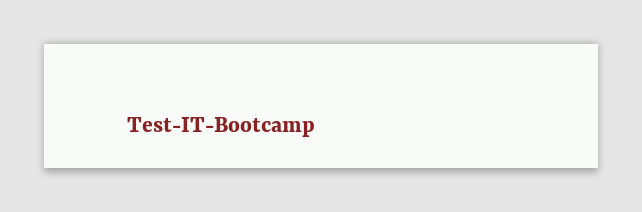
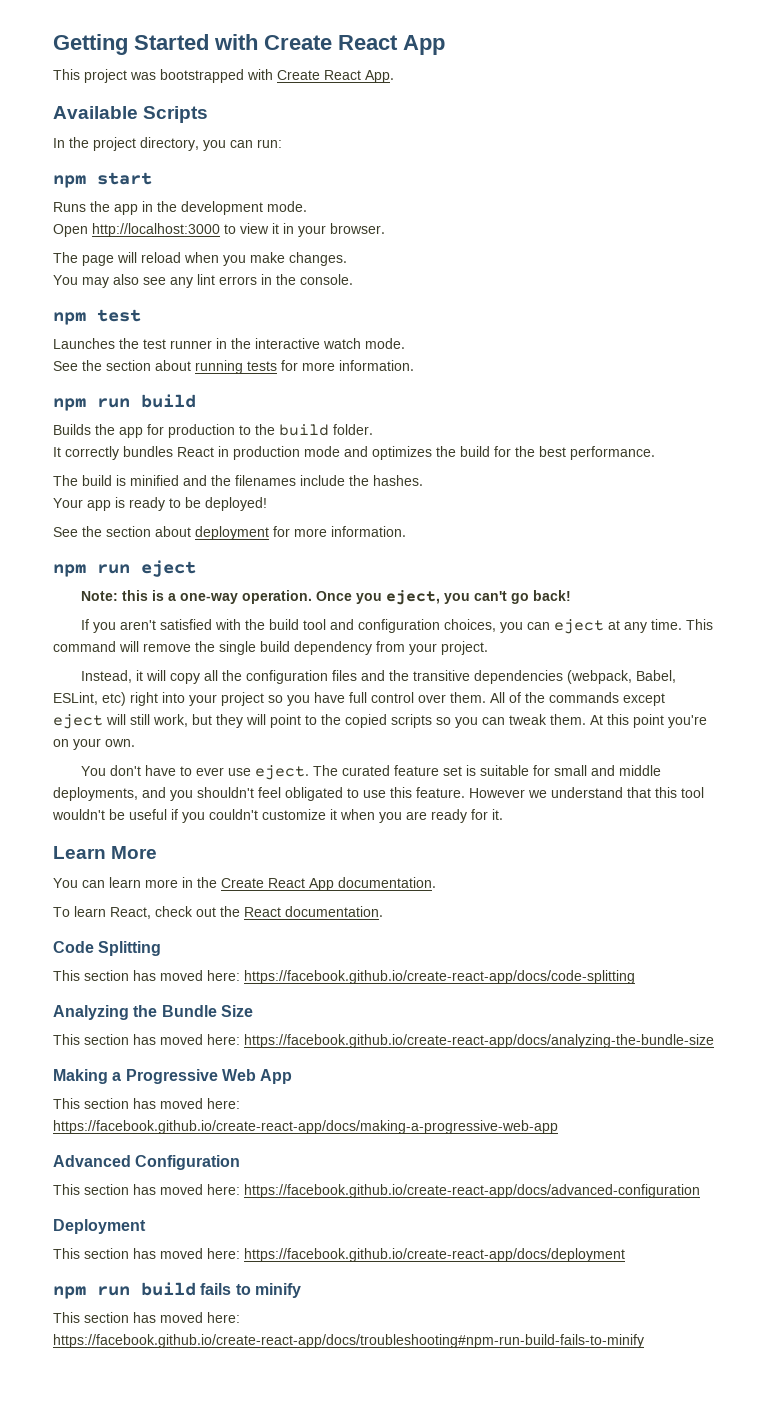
[127,117,315,137] Test-IT-Bootcamp -> [53,34,445,55] [53,69,394,83] [53,106,209,123] [53,137,282,151] [53,172,152,188] [53,201,307,215] [53,223,385,237] [53,252,347,266] [53,274,353,288] [53,309,141,325] [53,338,405,349] [53,360,414,374] [53,394,196,411] [53,424,373,438] [53,446,655,460] [53,475,423,486] [53,497,267,511] [53,526,406,540] [53,560,196,577] [80,590,571,605] [80,619,713,634] [53,641,488,655] [80,670,676,684] [53,692,665,706] [53,714,707,729] [53,738,135,750] [80,765,661,780] [53,787,704,801] [52,809,503,823] [53,846,158,859] [53,877,436,891] [53,906,383,919] [53,941,162,956] [53,970,635,984] [53,1005,253,1020] [53,1034,714,1048] [53,1069,293,1084] [53,1098,240,1109] [53,1120,558,1134] [53,1155,241,1170] [53,1184,700,1198] [53,1219,146,1234] [53,1248,625,1262] [53,1282,301,1299] [53,1312,240,1323] [53,1334,644,1348] Getting Started with Create React App // This project was bootstrapped with Create React App. // Available Scripts // In the project directory, you can run: // npm start // Runs the app in the development mode. // Open http://localhost:3000 to view it in your browser. // The page will reload when you make changes. // You may also see any lint errors in the console. // npm test // Launches the test runner in the interactive watch mode. // See the section about running tests for more information. // npm run build // Builds the app for production to the build folder. // It correctly bundles React in production mode and optimizes the build for the best performance. // The build is minified and the filenames include the hashes. // Your app is ready to be deployed! // See the section about deployment for more information. // npm run eject // Note: this is a one-way operation. Once you eject, you can't go back! // If you aren't satisfied with the build tool and configuration choices, you can eject at any time. This command will remove the single build dependency from your project. // Instead, it will copy all the configuration files and the transitive dependencies (webpack, Babel, ESLint, etc) right into your project so you have full control over them. All of the commands except eject will still work, but they will point to the copied scripts so you can tweak them. At this point you're on your own. // You don't have to ever use eject. The curated feature set is suitable for small and middle deployments, and you shouldn't feel obligated to use this feature. However we understand that this tool wouldn't be useful if you couldn't customize it when you are ready for it. // Learn More // You can learn more in the Create React App documentation. // To learn React, check out the React documentation. // Code Splitting // This section has moved here: https://facebook.github.io/create-react-app/docs/code-splitting // Analyzing the Bundle Size // This section has moved here: https://facebook.github.io/create-react-app/docs/analyzing-the-bundle-size // Making a Progressive Web App // This section has moved here: https://facebook.github.io/create-react-app/docs/making-a-progressive-web-app // Advanced Configuration // This section has moved here: https://facebook.github.io/create-react-app/docs/advanced-configuration // Deployment // This section has moved here: https://facebook.github.io/create-react-app/docs/deployment // npm run build fails to minify // This section has moved here: https://facebook.github.io/create-react-app/docs/troubleshooting#npm-run-build-fails-to-minify

